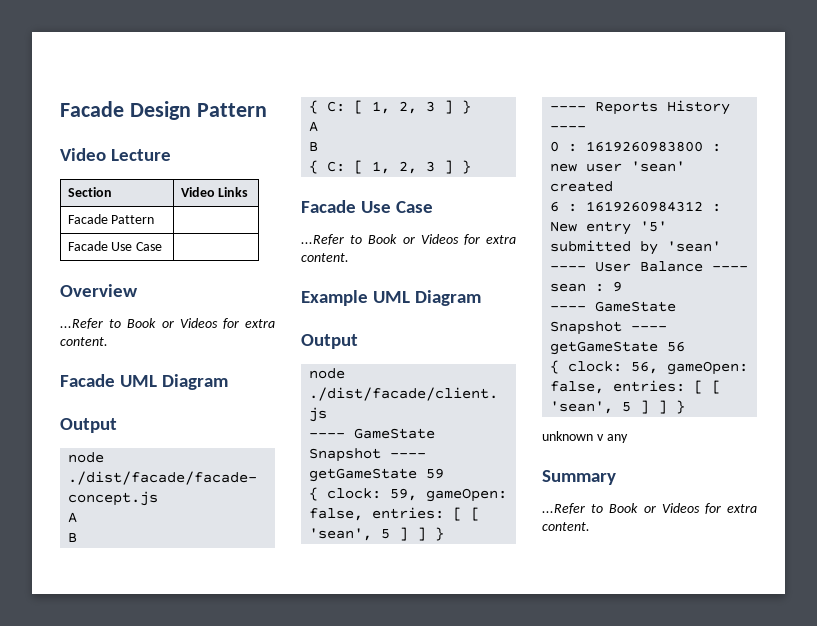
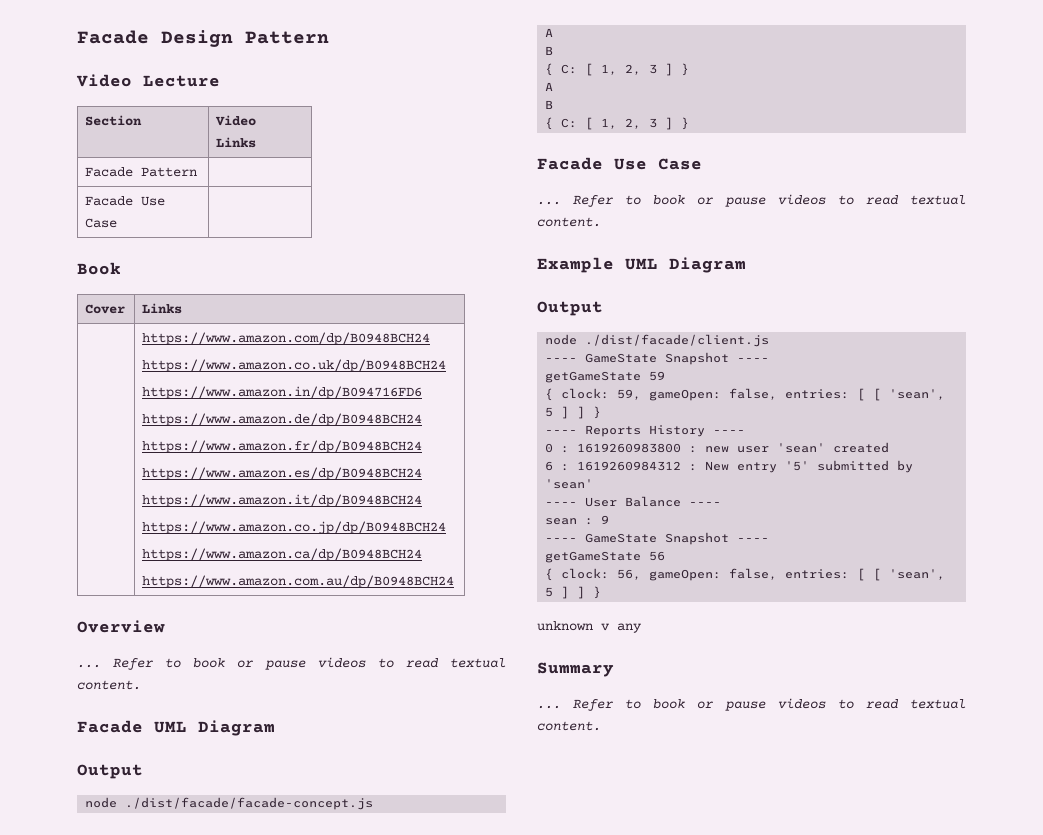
[60,284,138,297] [60,318,275,329] Overview // ...Refer to Book or Videos for extra -> [77,262,121,275] [85,304,126,314] [142,303,183,314] [142,332,431,345] [142,359,447,372] [142,386,423,399] [142,413,423,426] [142,440,423,453] [142,467,423,480] [142,494,423,507] [142,521,447,534] [142,548,423,561] [142,575,455,588] [77,620,165,633] [77,657,506,670] Book // Cover | Links // | https://www.amazon.com/dp/B0948BCH24 // https://www.amazon.co.uk/dp/B0948BCH24 // https://www.amazon.in/dp/B094716FD6 // https://www.amazon.de/dp/B0948BCH24 // https://www.amazon.fr/dp/B0948BCH24 // https://www.amazon.es/dp/B0948BCH24 // https://www.amazon.it/dp/B0948BCH24 // https://www.amazon.co.jp/dp/B0948BCH24 // https://www.amazon.ca/dp/B0948BCH24 // https://www.amazon.com.au/dp/B0948BCH24 // Overview // ... Refer to book or pause videos to read textual
[301,234,516,245] ...Refer to Book or Videos for extra -> [537,194,966,207] ... Refer to book or pause videos to read textual
[542,503,757,514] ...Refer to Book or Videos for extra -> [537,698,966,711] ... Refer to book or pause videos to read textual

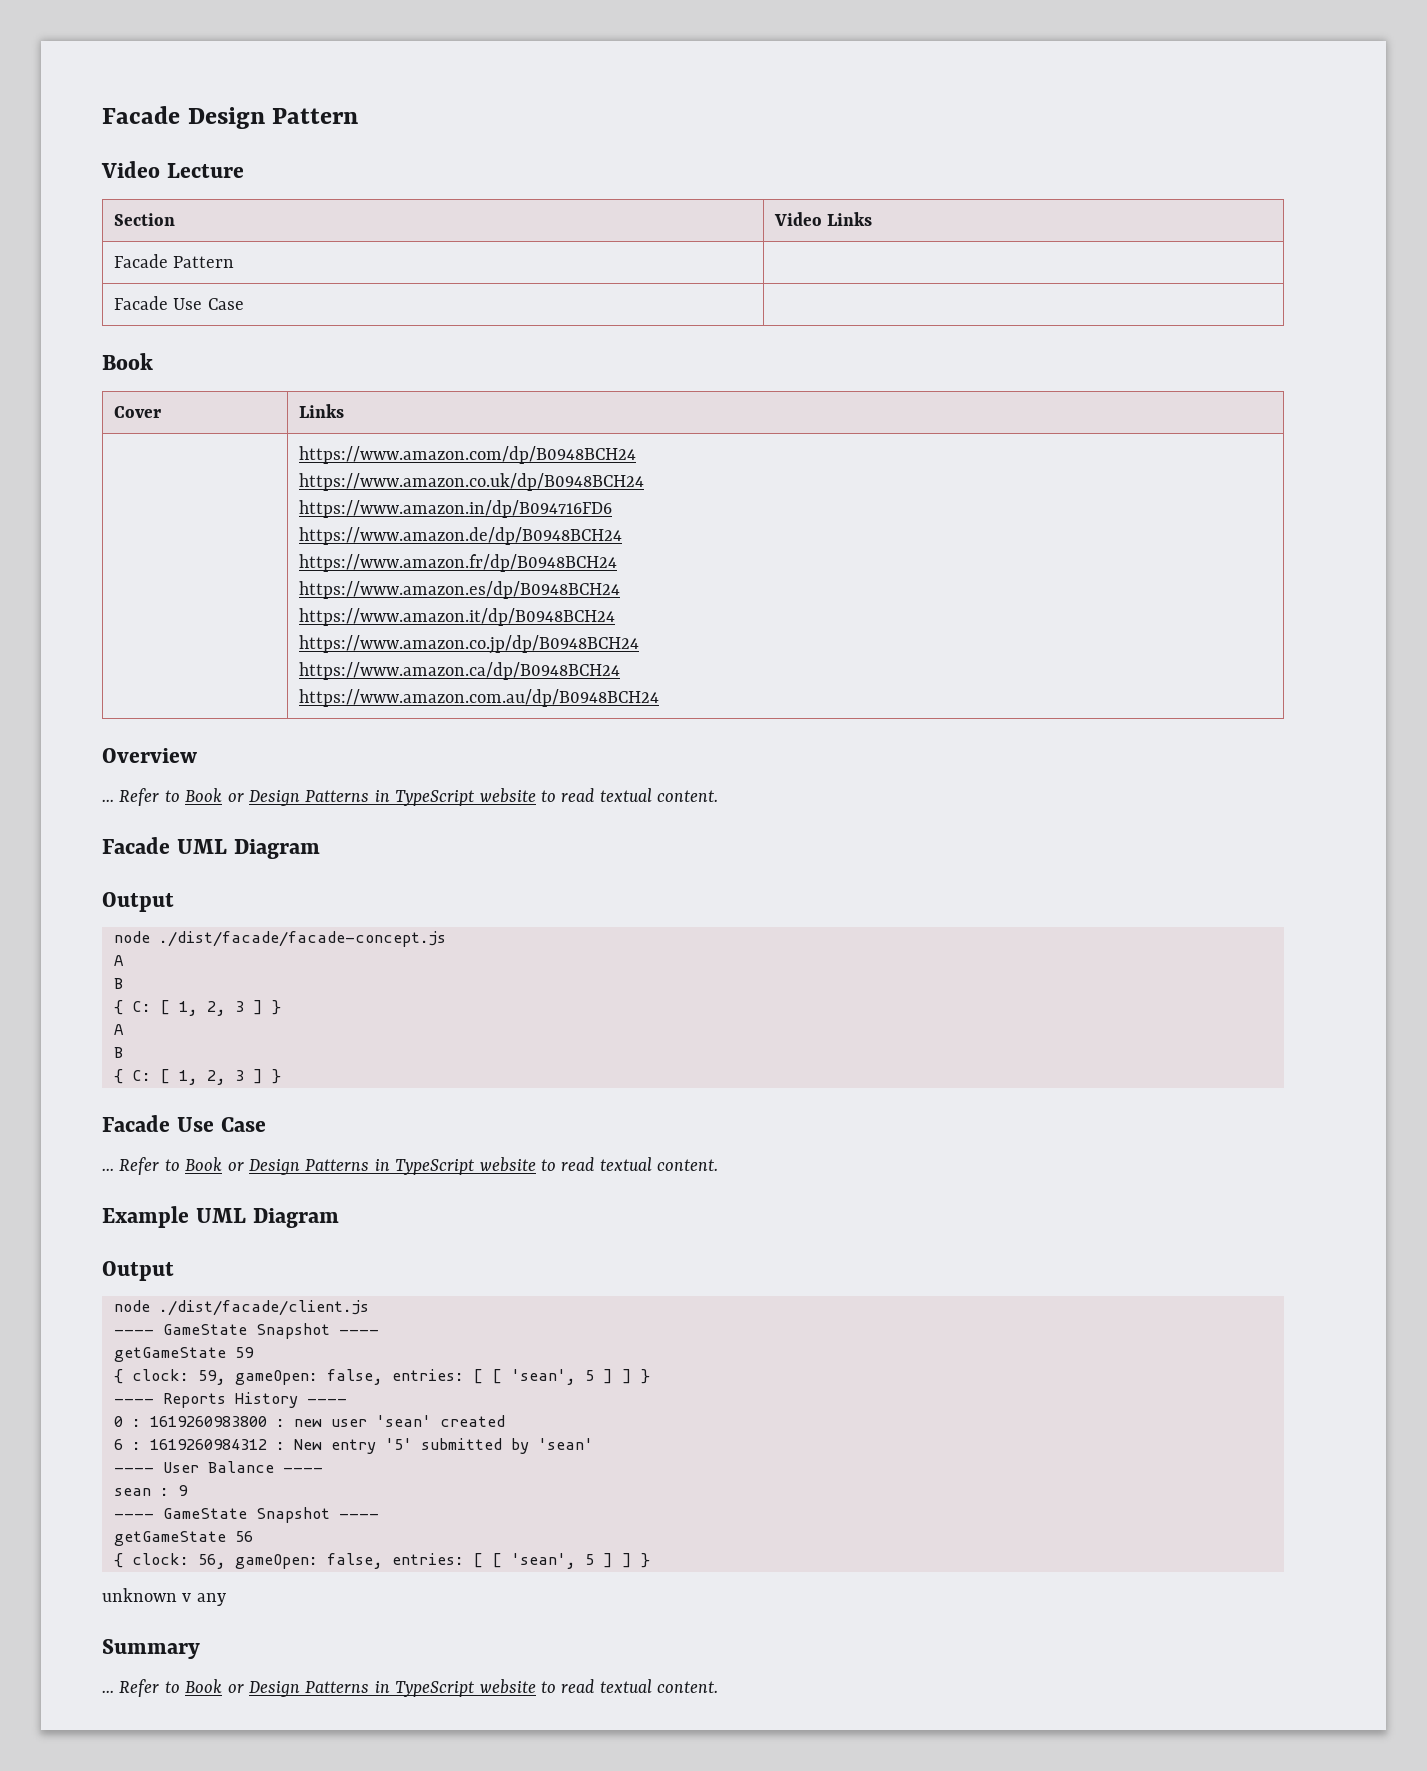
[193,657,366,670] book or pause videos -> [185,788,536,806] Book or Design Patterns in TypeScript website
[653,194,826,207] book or pause videos -> [185,1157,536,1175] Book or Design Patterns in TypeScript website
[653,698,826,711] book or pause videos -> [185,1679,536,1697] Book or Design Patterns in TypeScript website

